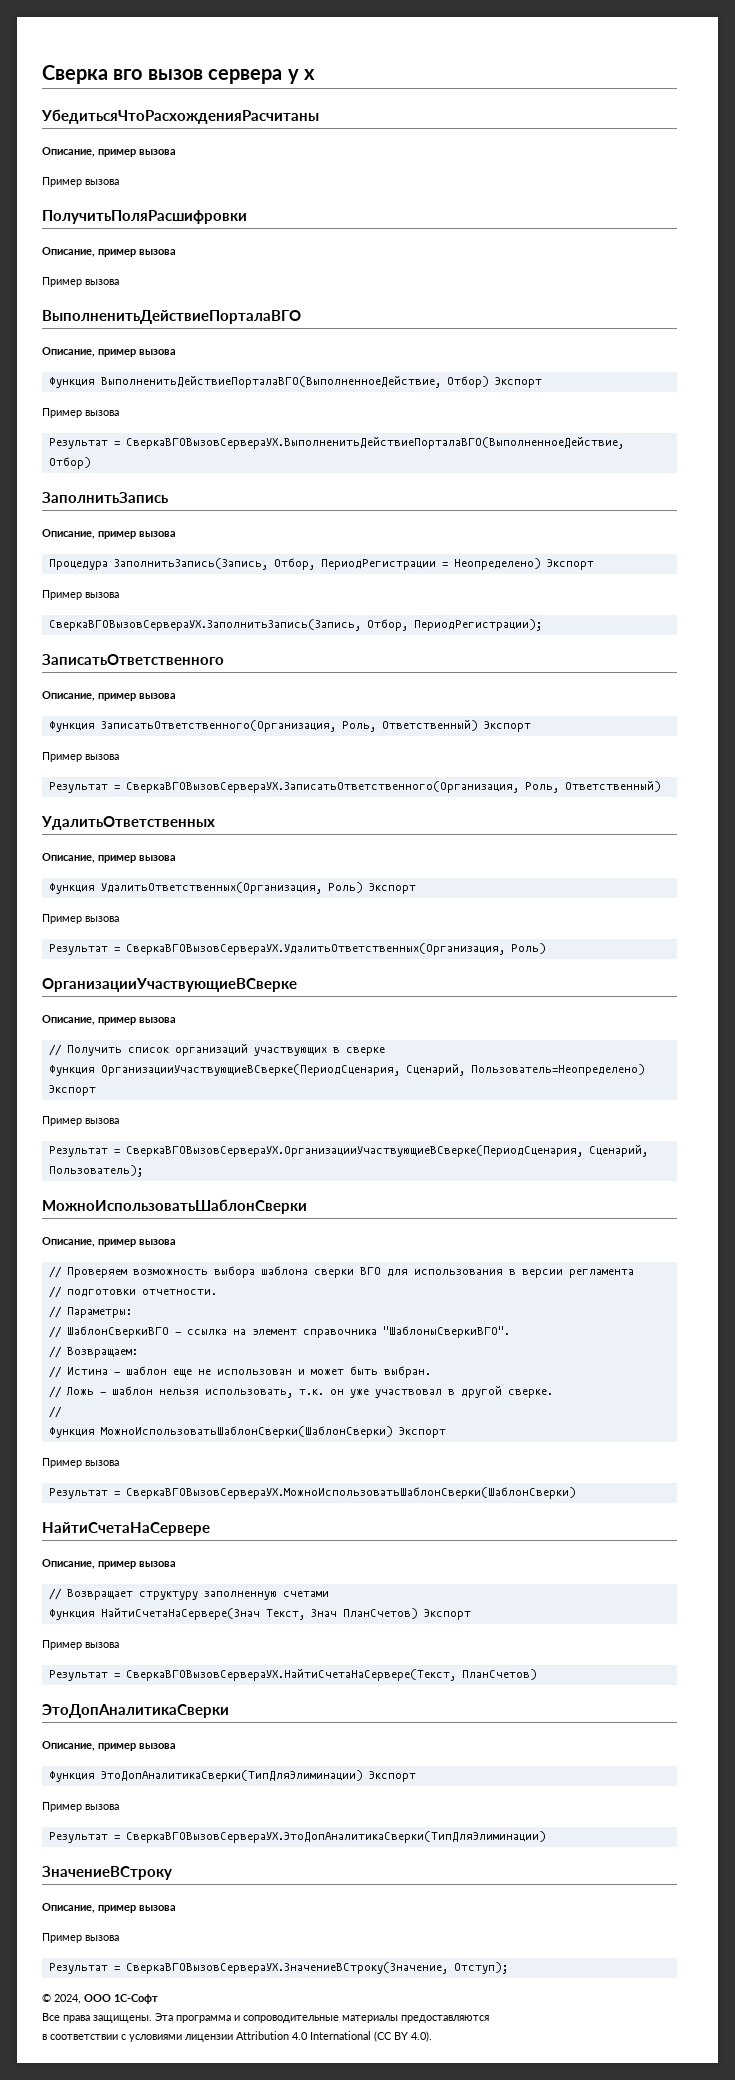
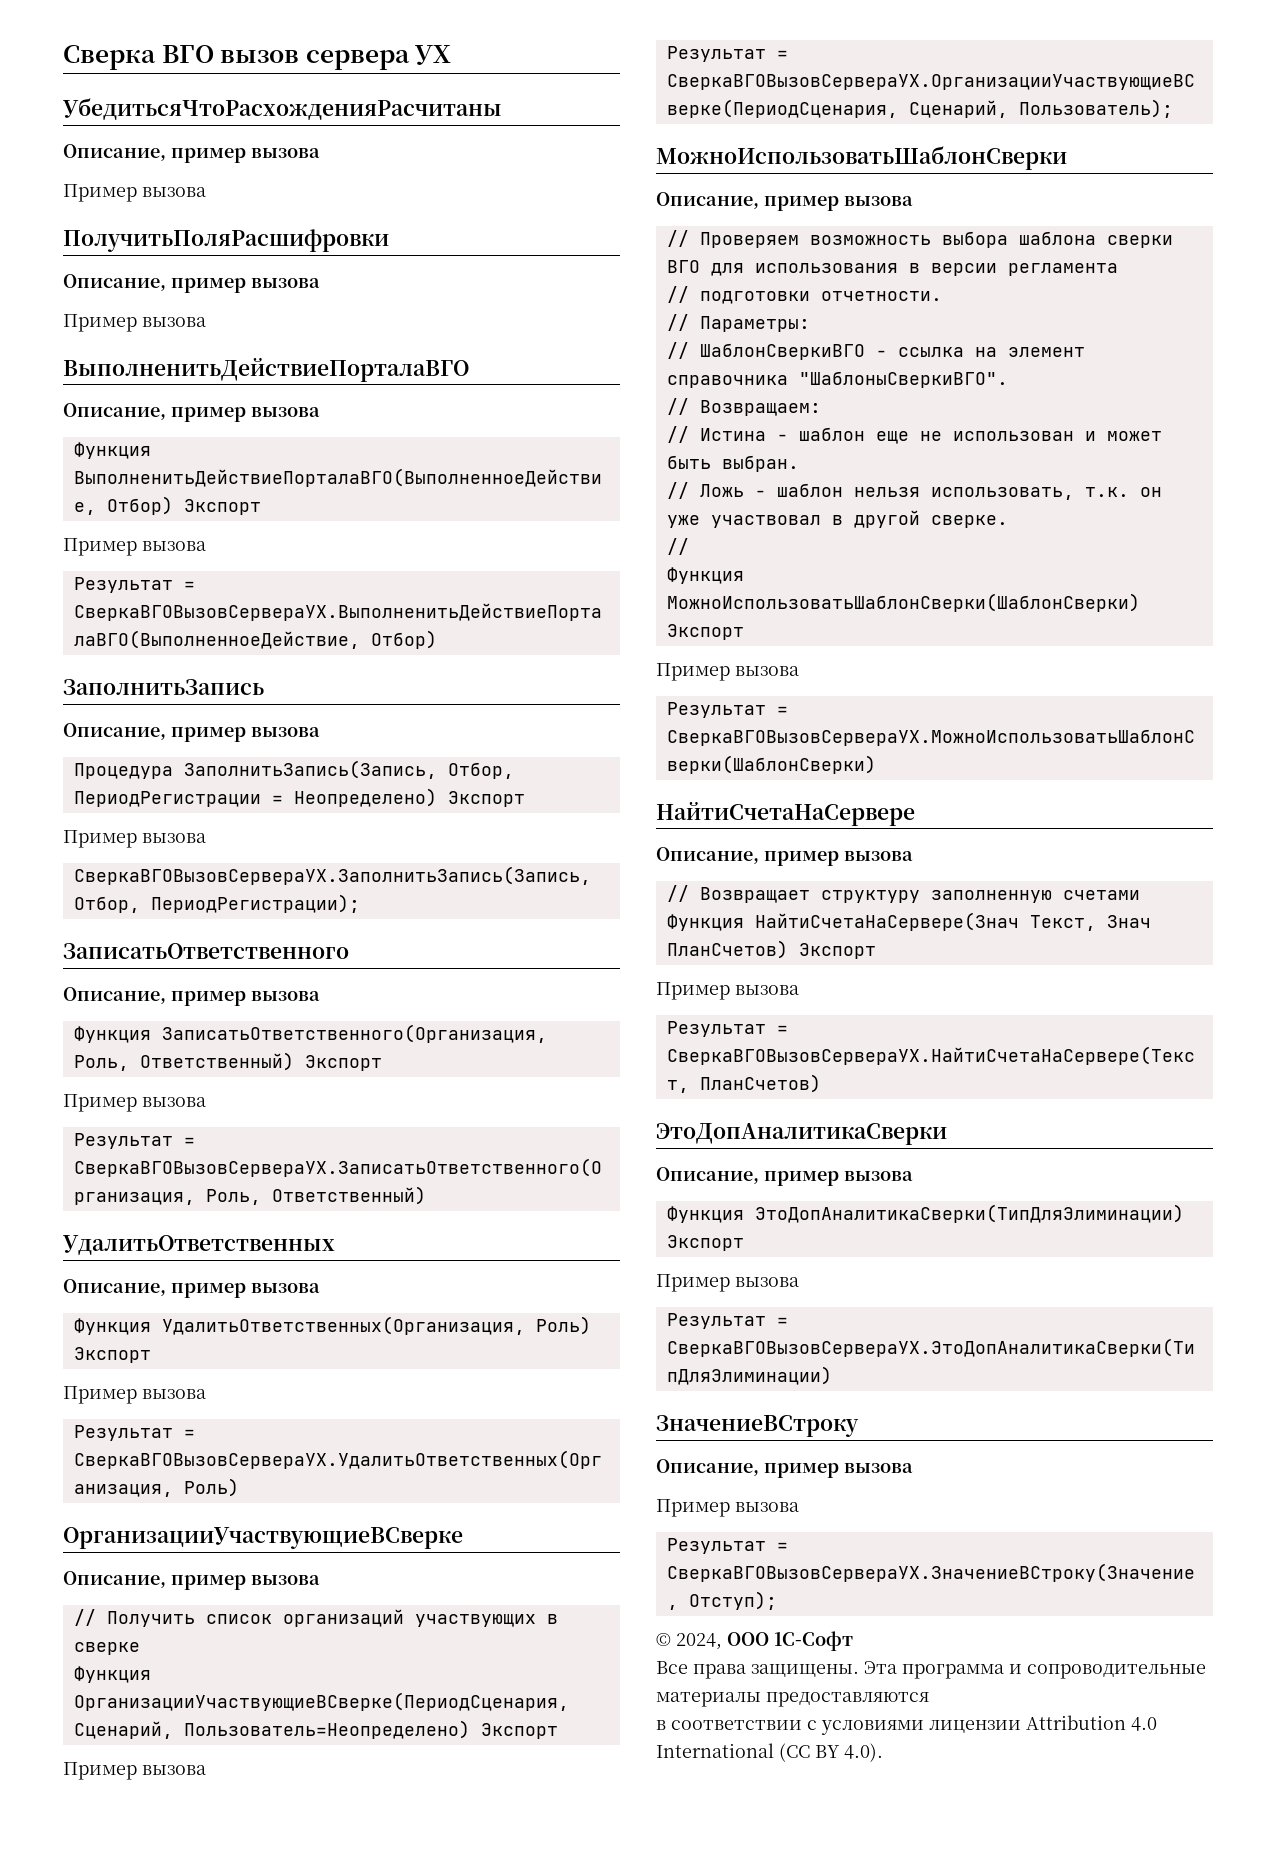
[113,69,143,80] вго -> [161,45,214,63] ВГО
[287,69,315,84] у х -> [415,45,452,65] УХ

